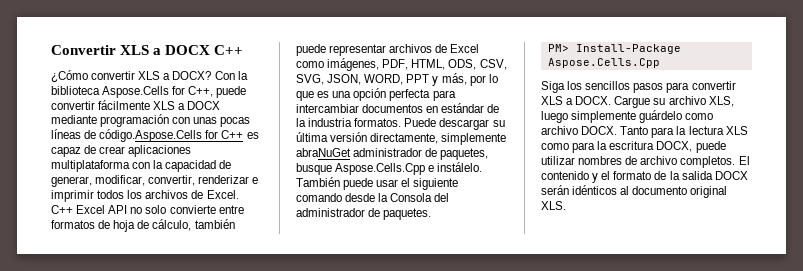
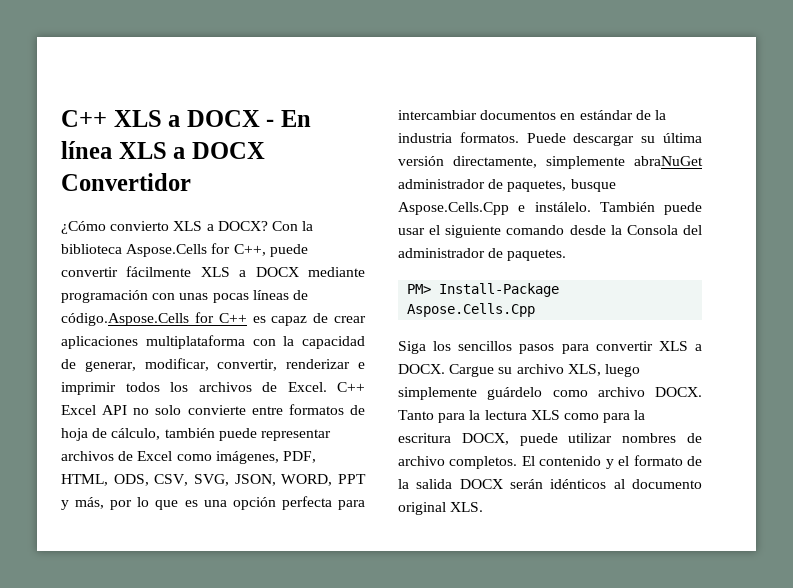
[51,45,244,55] Convertir XLS a DOCX C++ -> [61,110,312,127] [61,141,265,159] [61,173,191,191] C++ XLS a DOCX - En línea XLS a DOCX Convertidor
[91,71,136,80] convertir -> [110,221,170,231] convierto

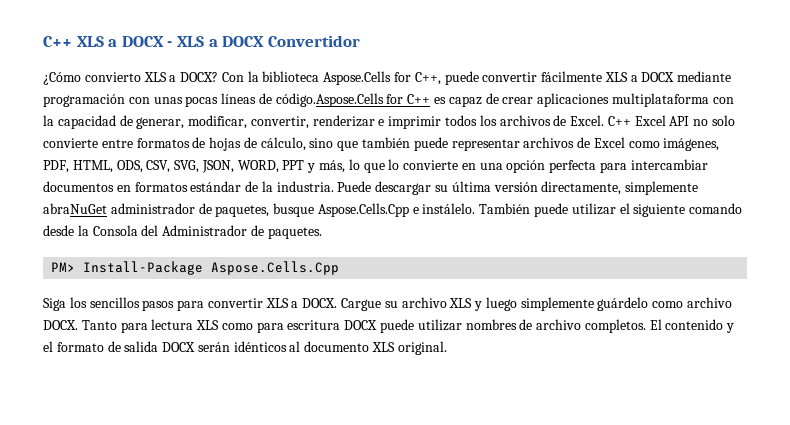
[281,110,312,127] [61,141,112,159] En línea -> (173, 44) none
[61,428,88,441] hoja -> [209,137,242,151] hojas
(161, 434) none -> [309,138,359,151] sino que
[110,500,133,510] por -> (346, 166) none
[184,500,198,507] es -> [388,159,476,170] lo convierte en
(576, 116) none -> [134,182,188,192] formatos
[398,132,519,143] industria formatos. -> [276,181,334,192] industria.
[398,228,425,235] usar -> [571,203,616,215] utilizar
[398,248,485,258] administrador -> [162,225,248,236] Administrador
[567,364,601,376] XLS, -> [449,298,483,311] XLS y
[469,410,481,420] la -> (148, 327) none
[634,410,646,420] [398,433,509,445] la escritura DOCX, -> [287,320,378,330] escritura DOCX
[398,479,409,489] la -> (121, 346) none
[398,502,484,515] original XLS. -> [372,341,447,355] XLS original.

